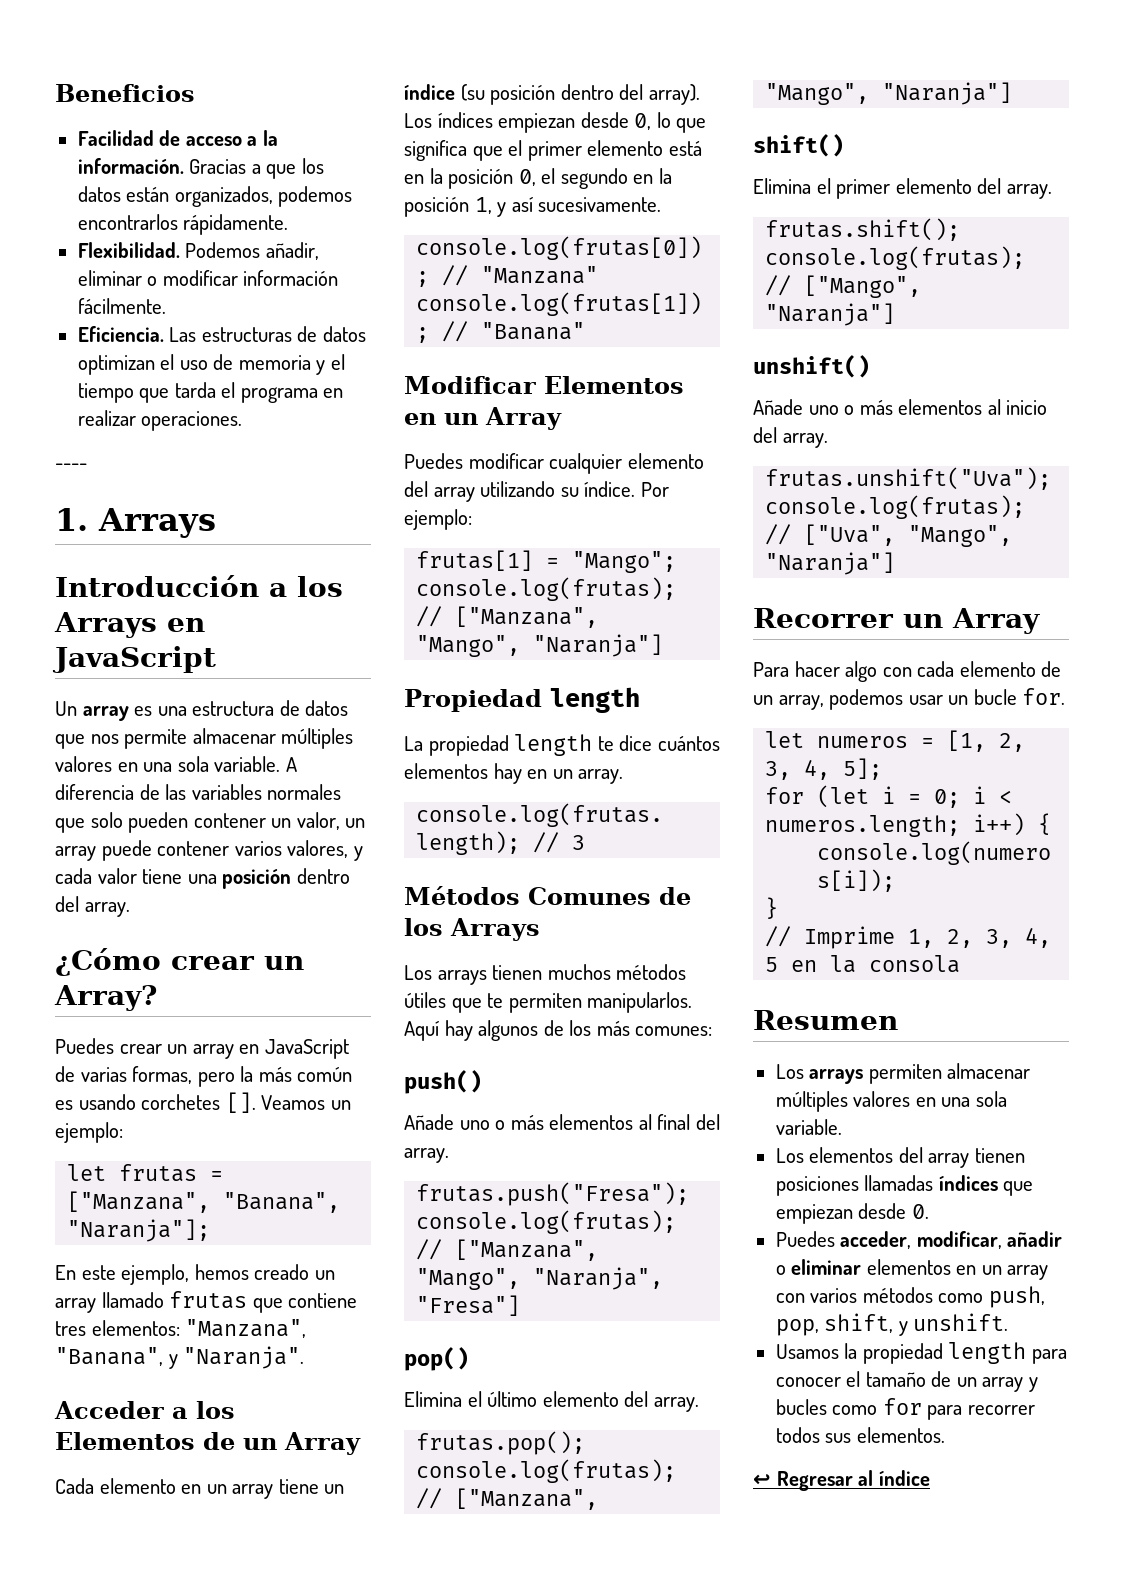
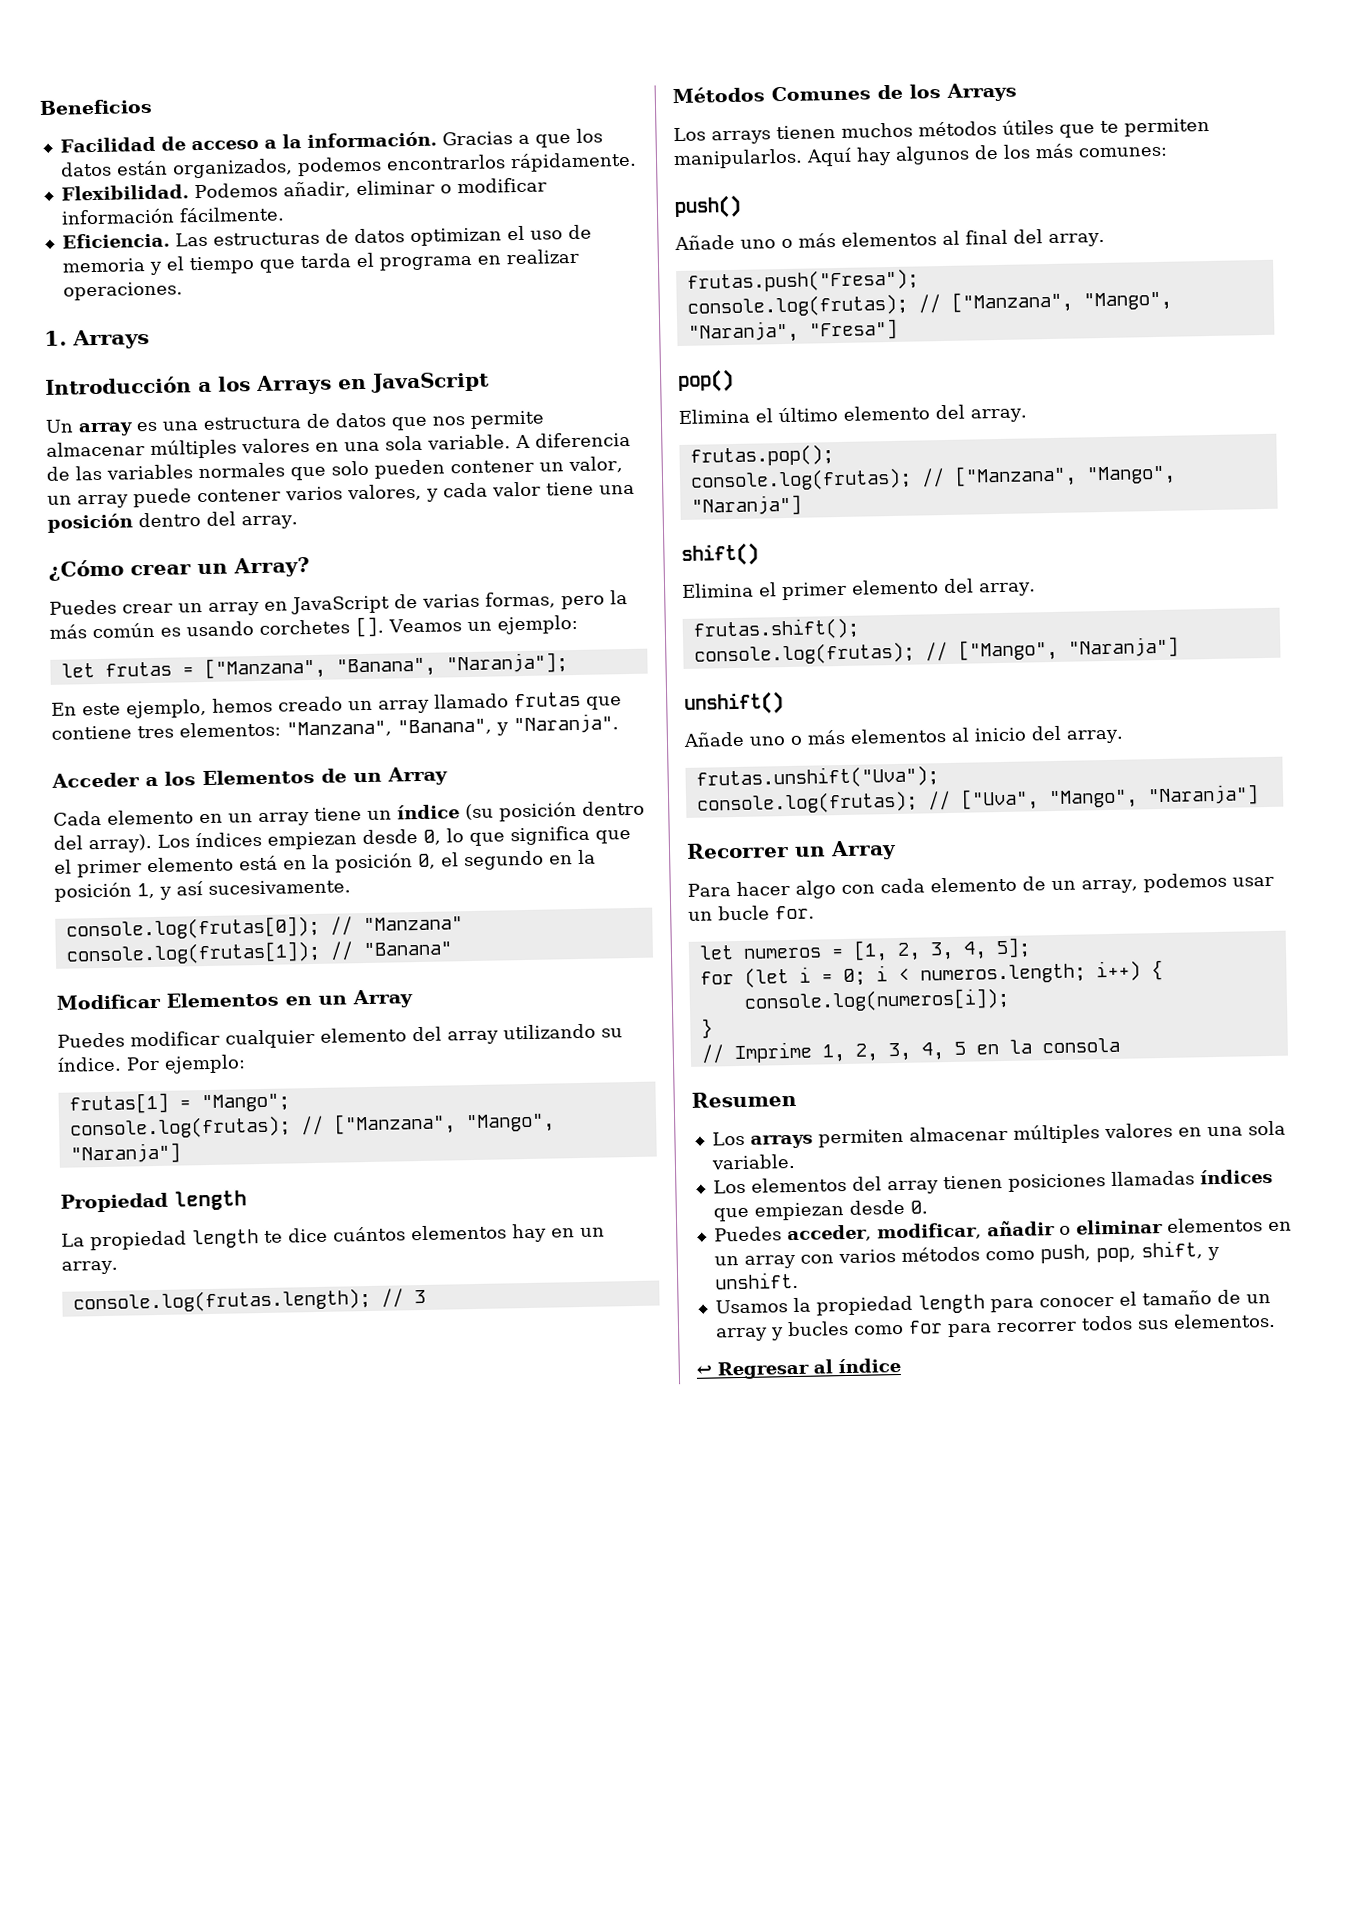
[55,463,87,469] // ---- -> (183, 291) none

